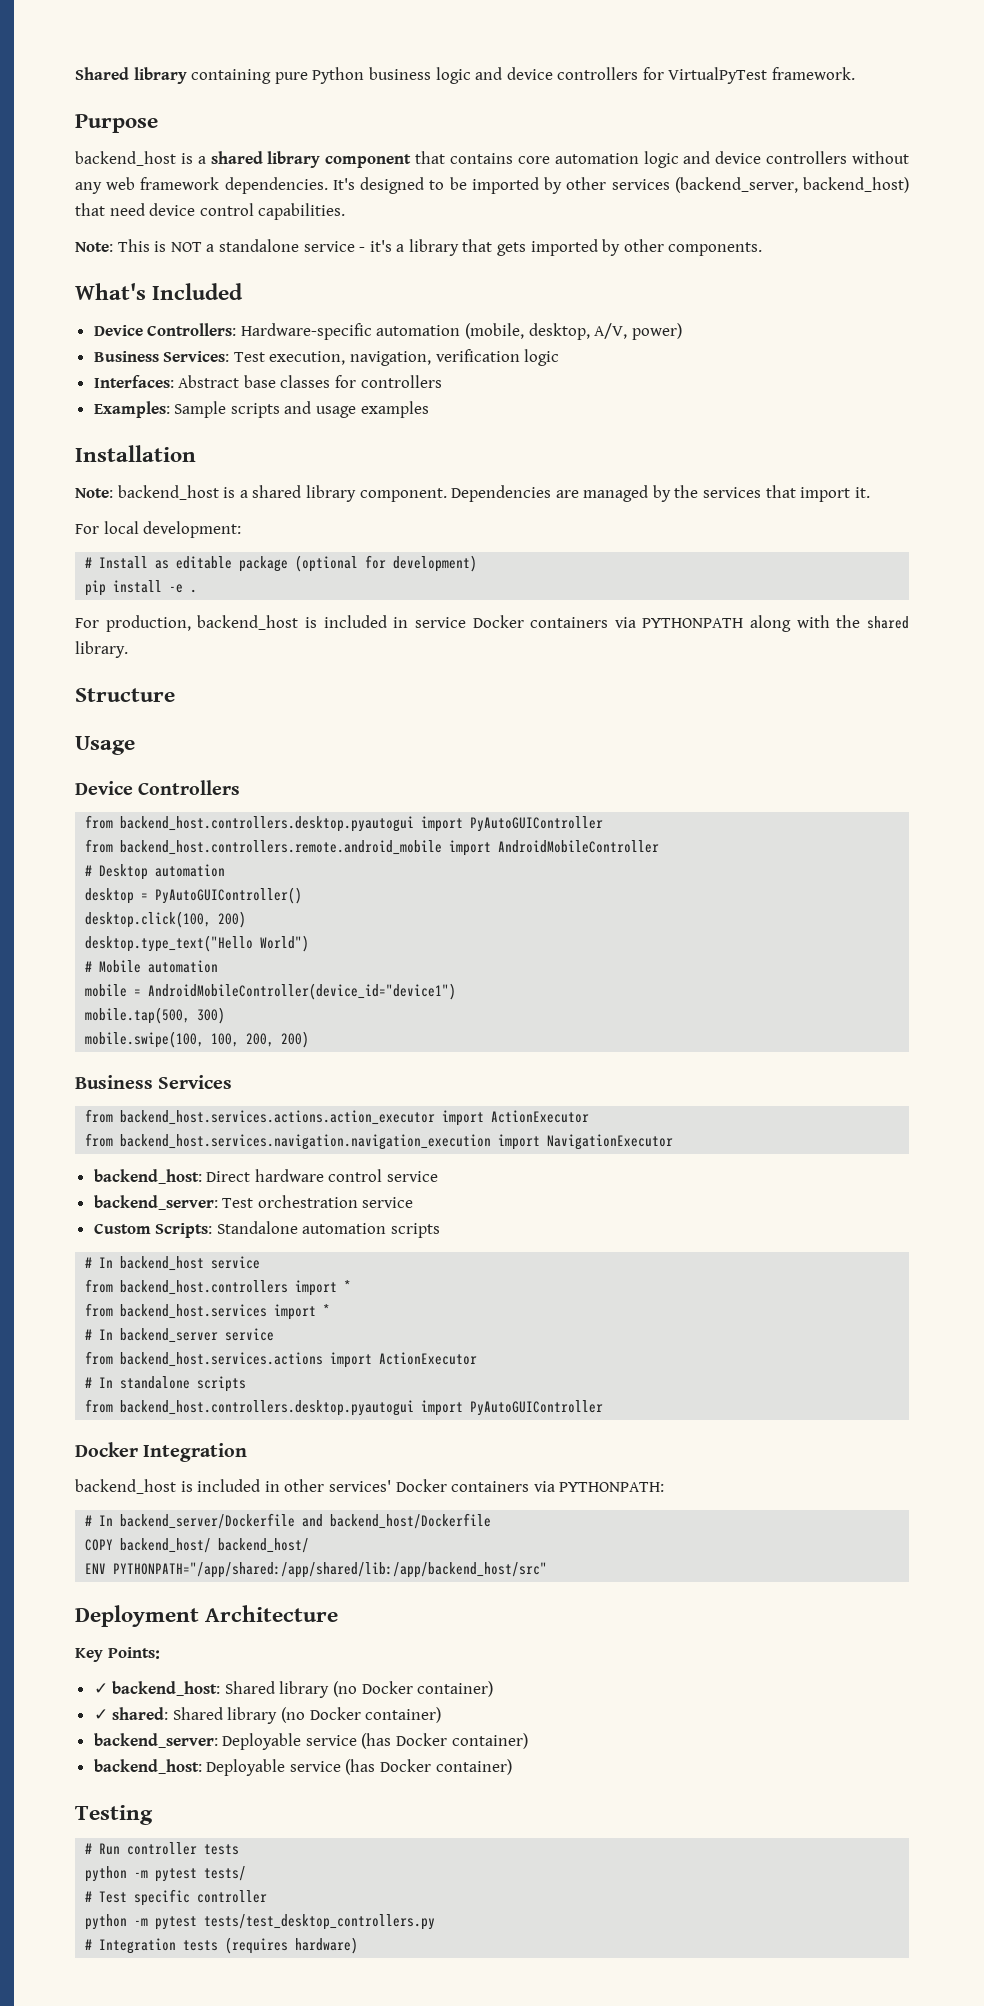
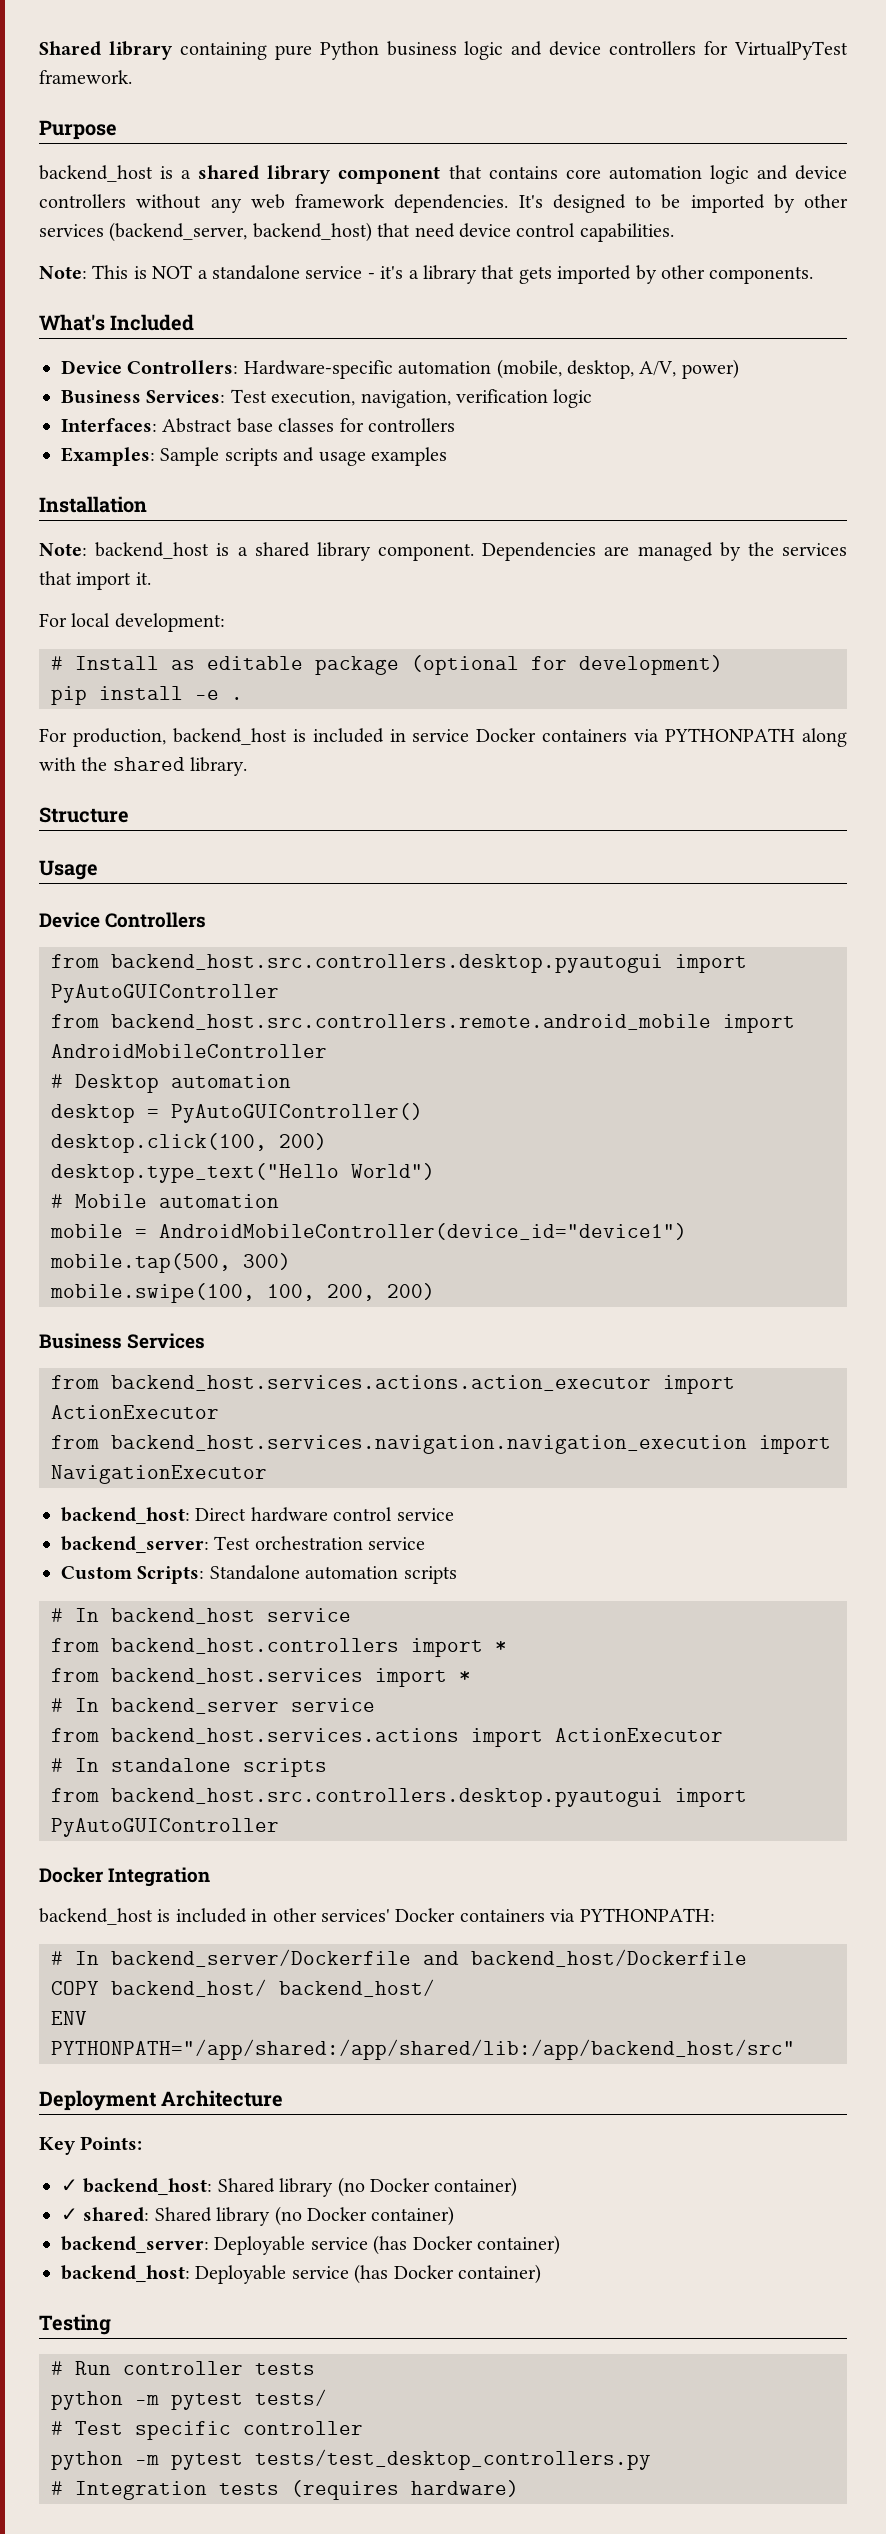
[120,816,415,832] backend_host.controllers.desktop.pyautogui -> [111,954,663,973] backend_host.src.controllers.desktop.pyautogui
[120,840,443,855] backend_host.controllers.remote.android_mobile -> [111,1014,711,1030] backend_host.src.controllers.remote.android_mobile
[120,1400,415,1416] backend_host.controllers.desktop.pyautogui -> [111,1788,663,1807] backend_host.src.controllers.desktop.pyautogui

